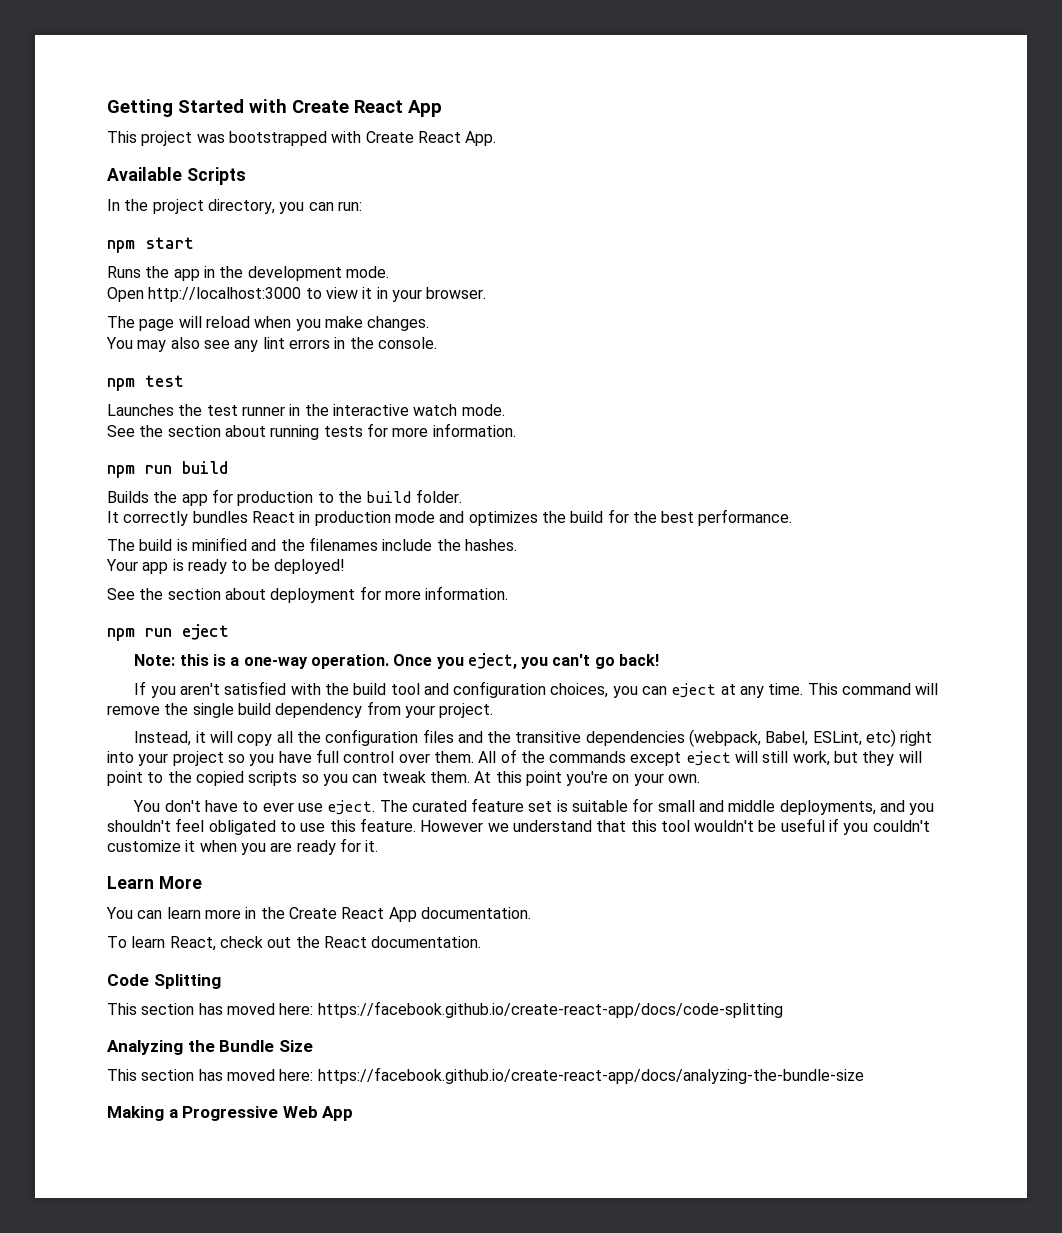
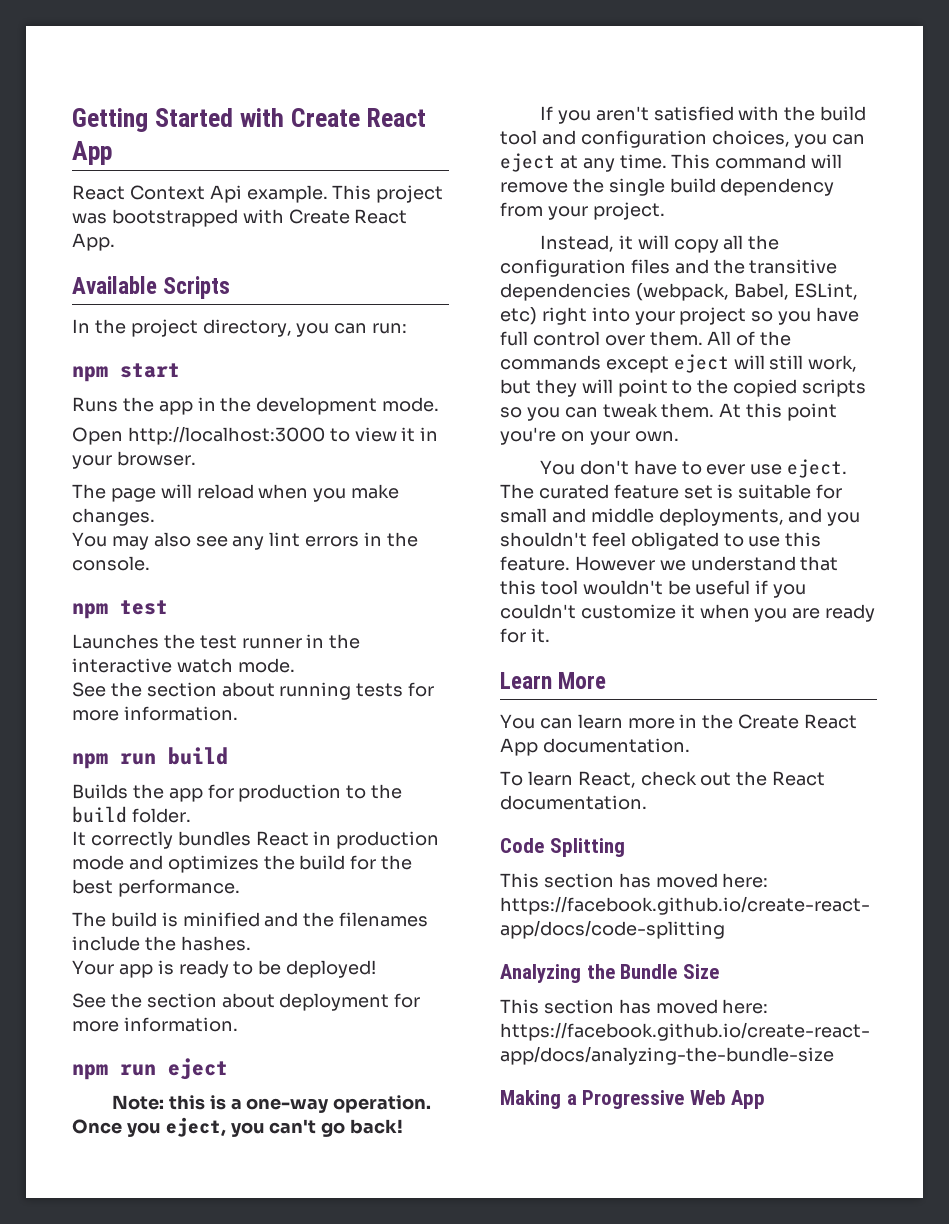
(442, 108) none -> [72,185,328,203] React Context Api example.

